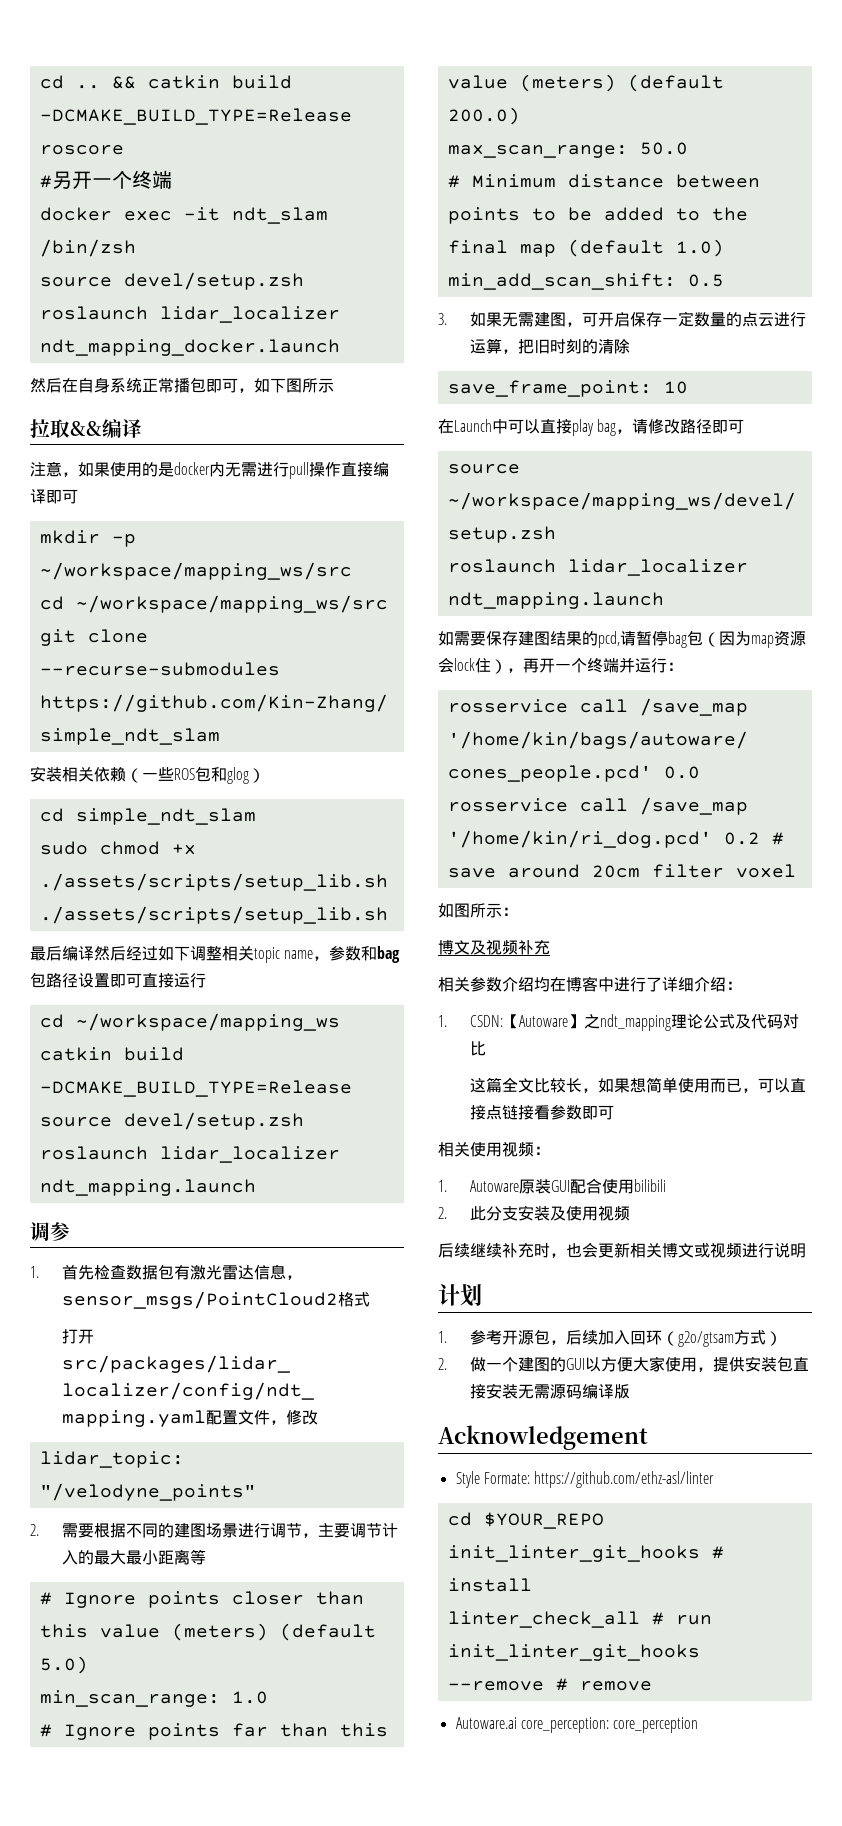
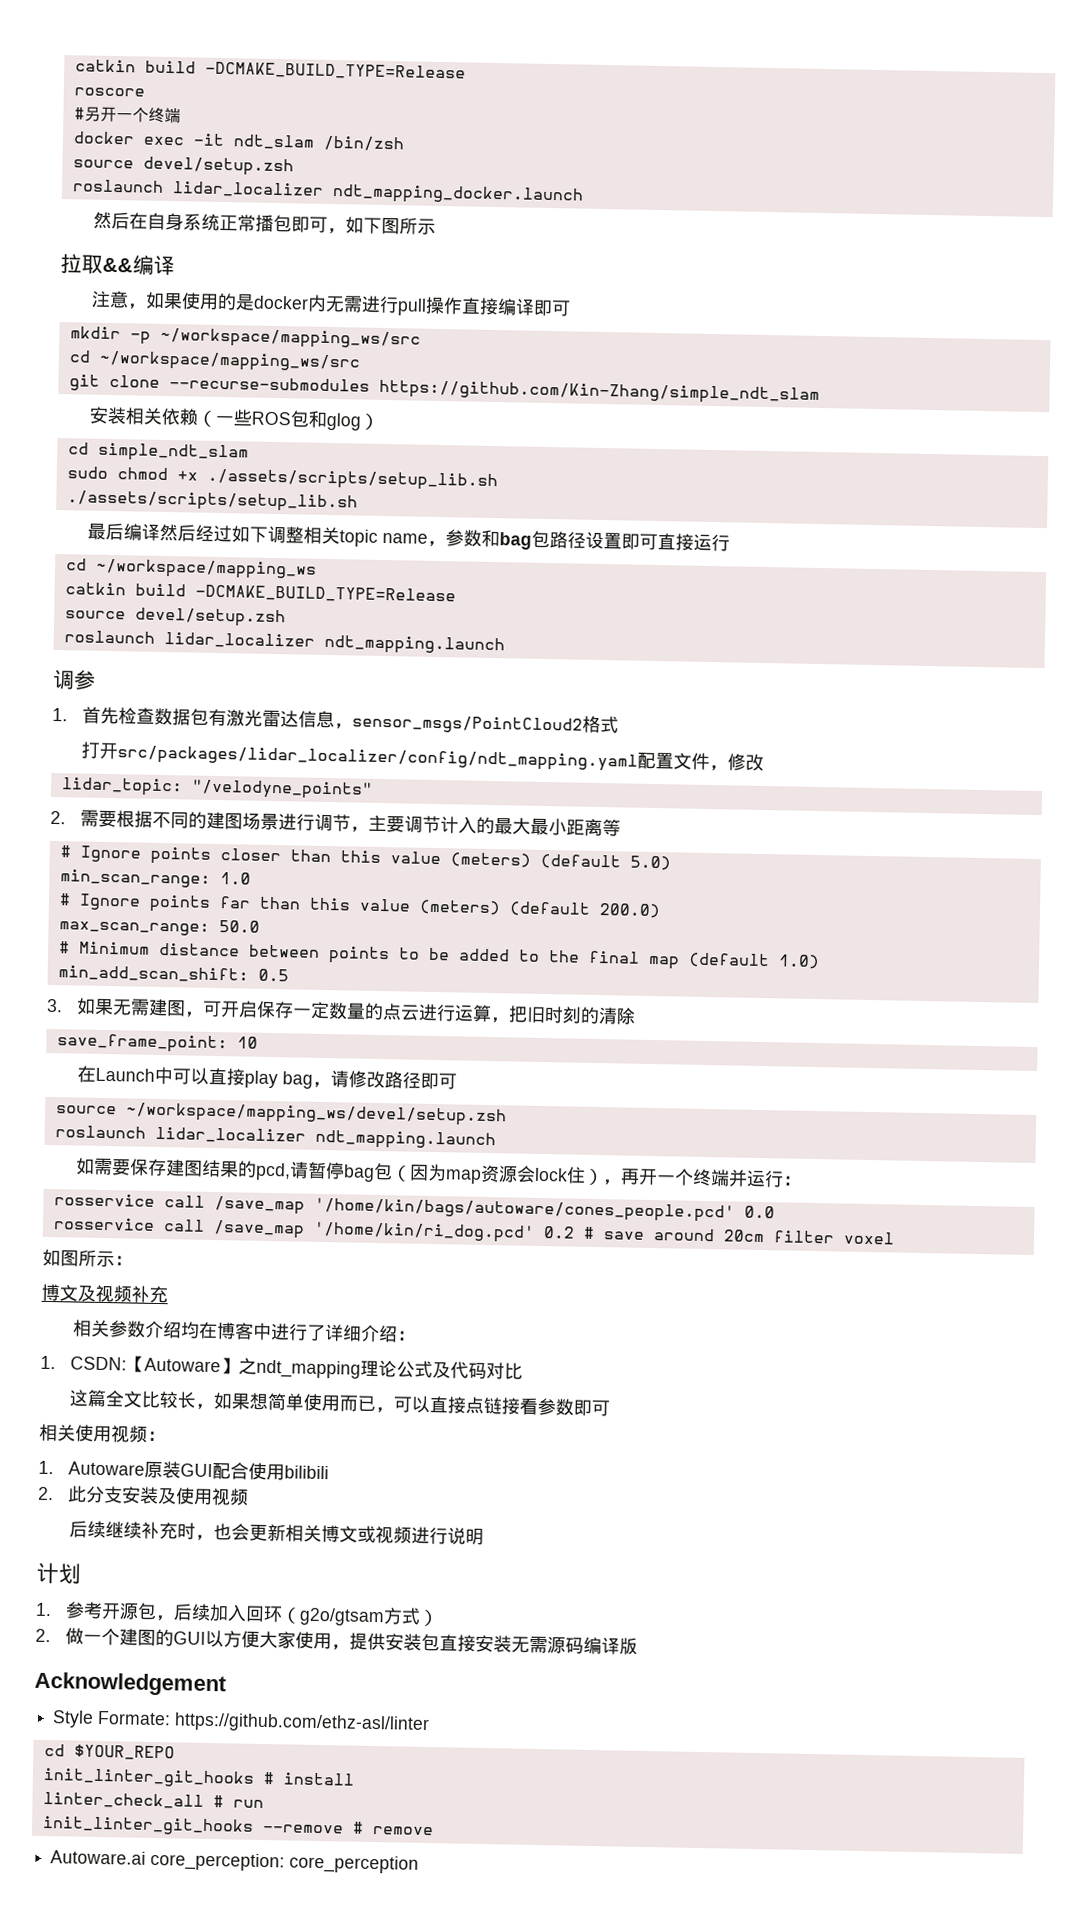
[39,75,136,89] cd .. && -> (74, 66) none

